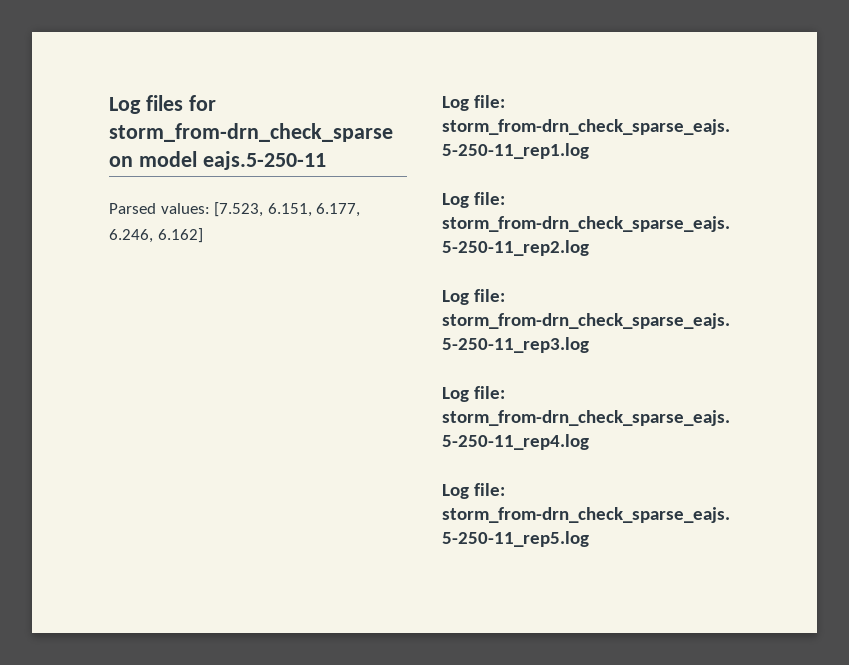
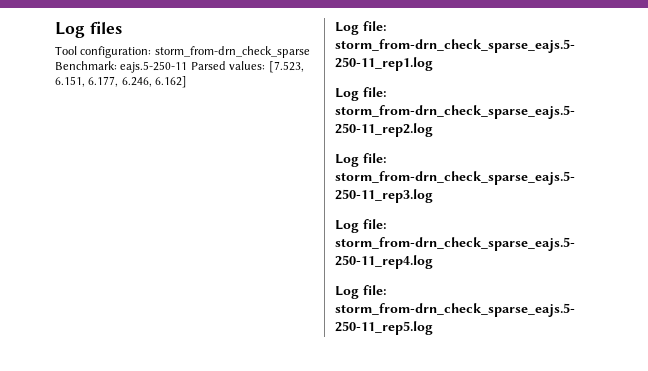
[188,95,216,111] [109,123,393,142] [109,151,197,167] for storm_from-drn_check_sparse on model -> [55,46,310,58] [55,61,117,70] // Tool configuration: storm_from-drn_check_sparse Benchmark:
(326, 160) // -> (188, 67) none

